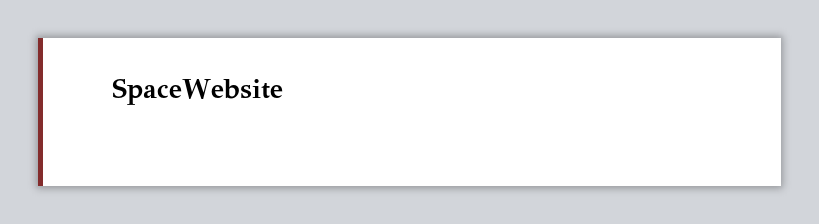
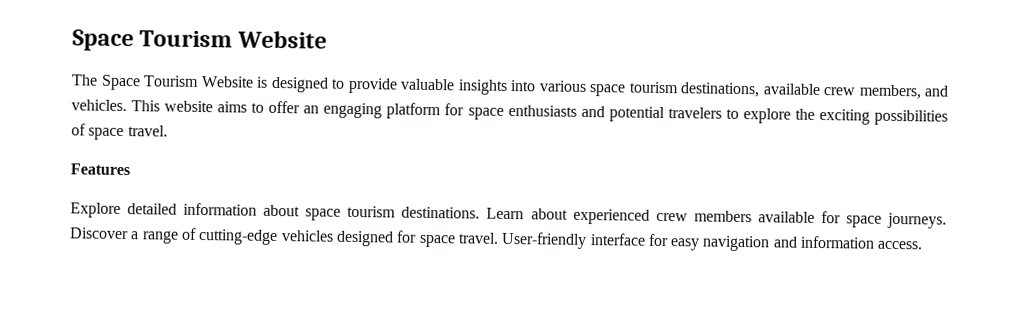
[112,78,283,105] SpaceWebsite -> [72,29,327,52] [71,74,949,100] [71,99,949,126] [71,123,168,141] [70,163,130,176] [70,202,948,229] [69,227,924,252] Space Tourism Website // The Space Tourism Website is designed to provide valuable insights into various space tourism destinations, available crew members, and vehicles. This website aims to offer an engaging platform for space enthusiasts and potential travelers to explore the exciting possibilities of space travel. // Features // Explore detailed information about space tourism destinations. Learn about experienced crew members available for space journeys. Discover a range of cutting-edge vehicles designed for space travel. User-friendly interface for easy navigation and information access.

